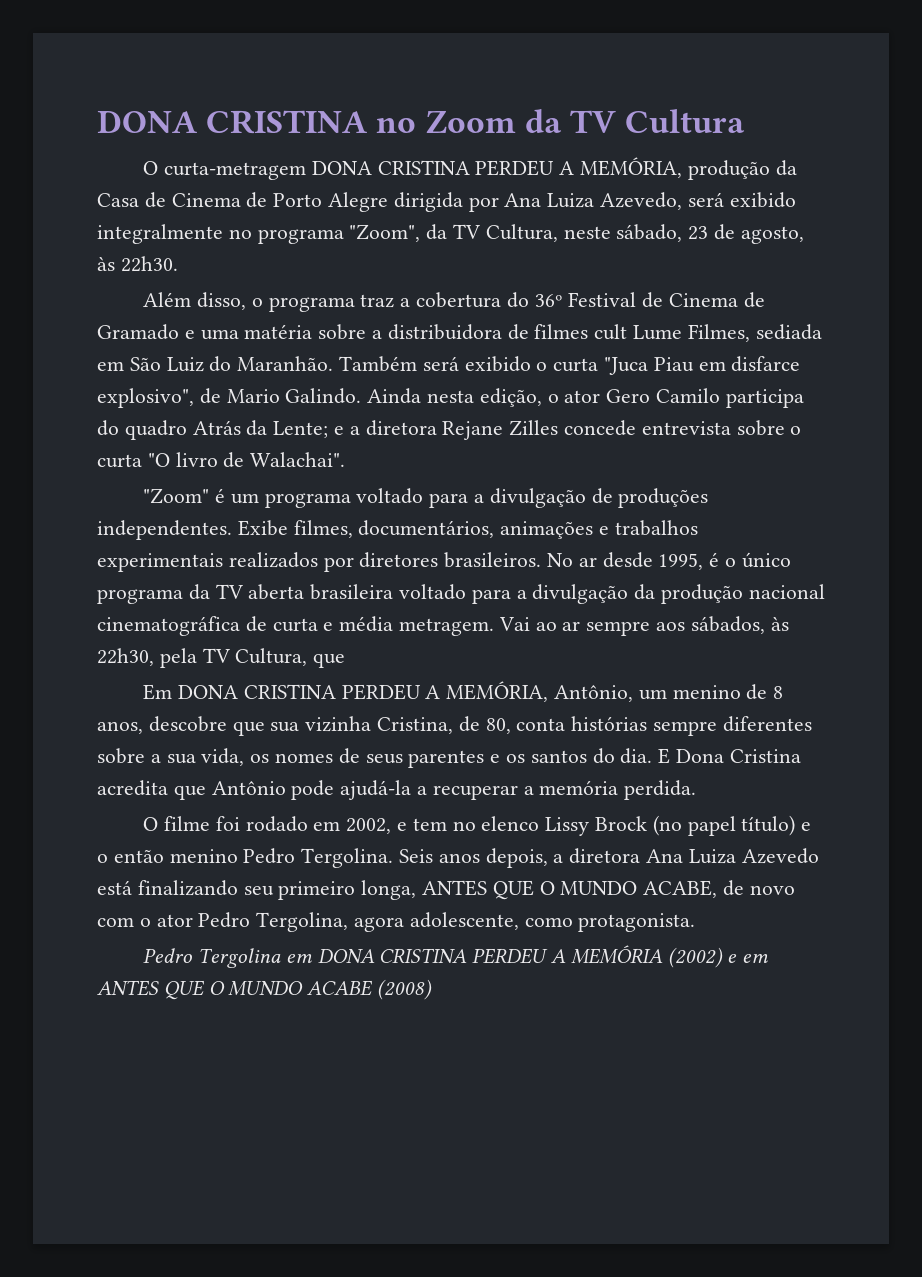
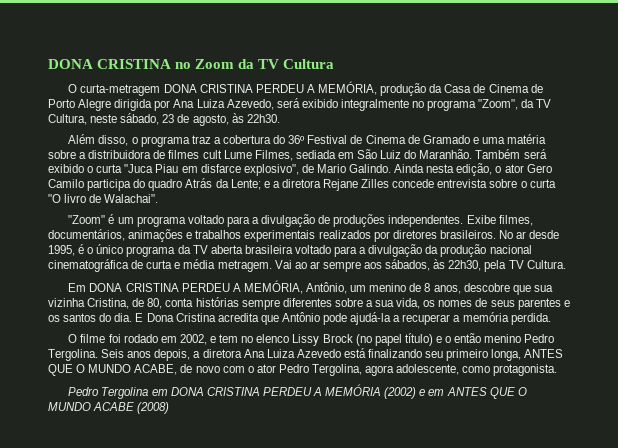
[235,648,346,668] Cultura, que -> [526,260,566,269] Cultura.

